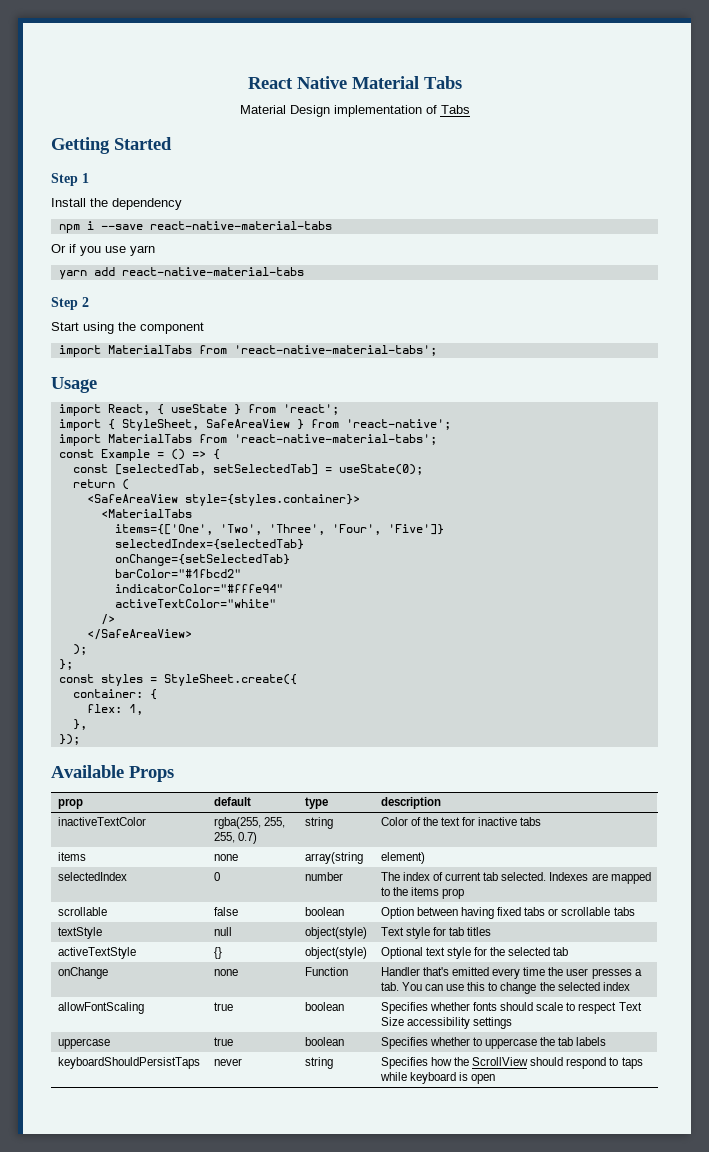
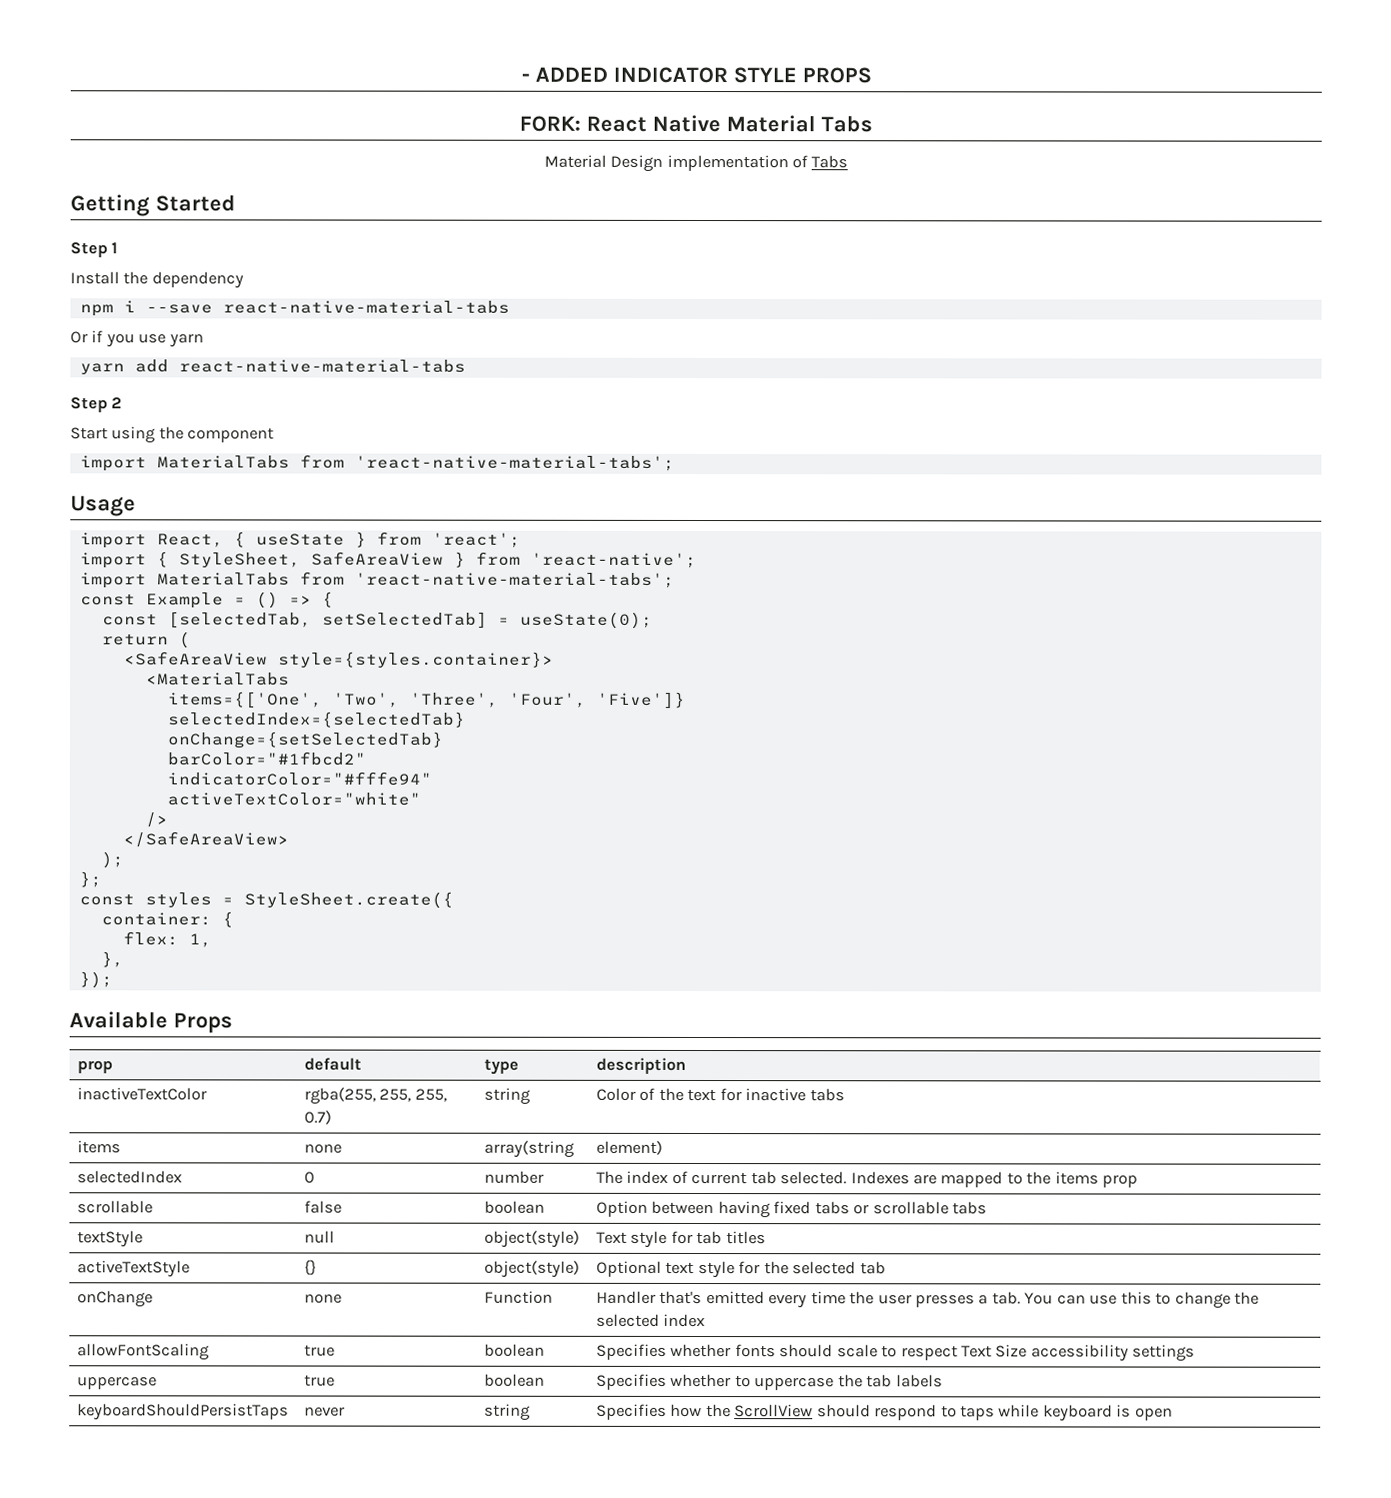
(247, 83) none -> [520,66,872,84] [519,115,581,132] - ADDED INDICATOR STYLE PROPS // FORK:

